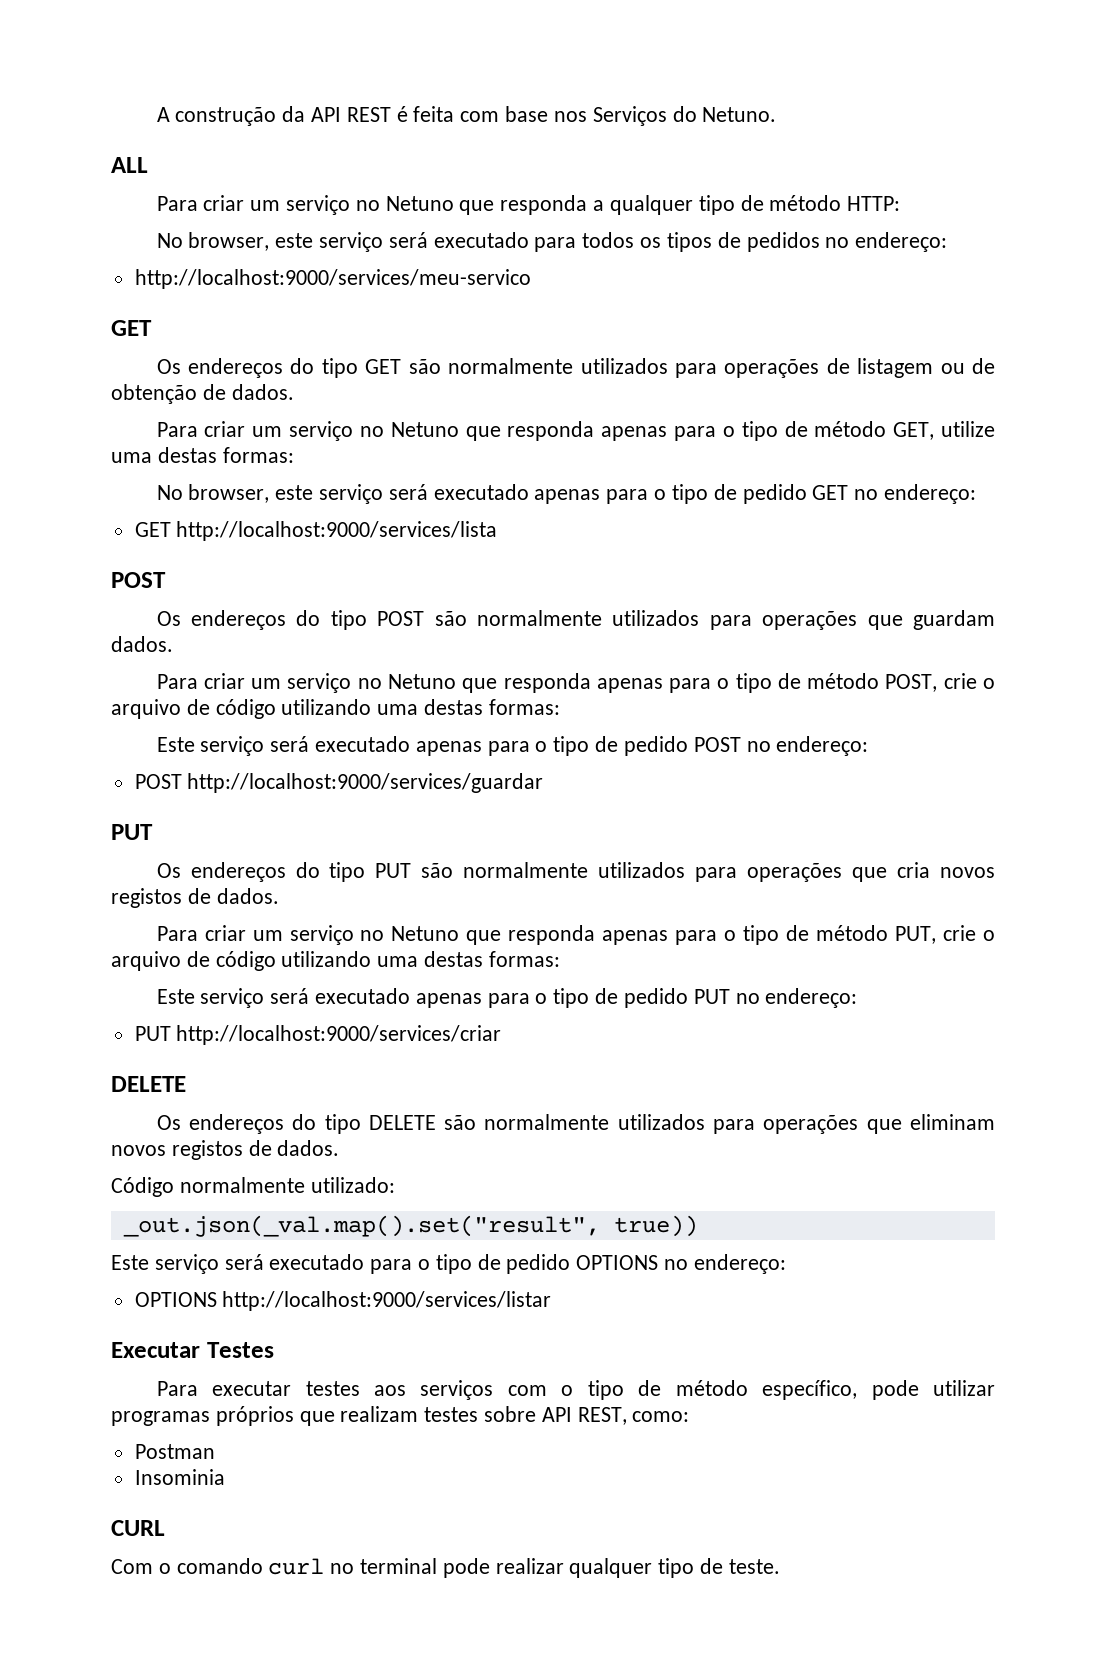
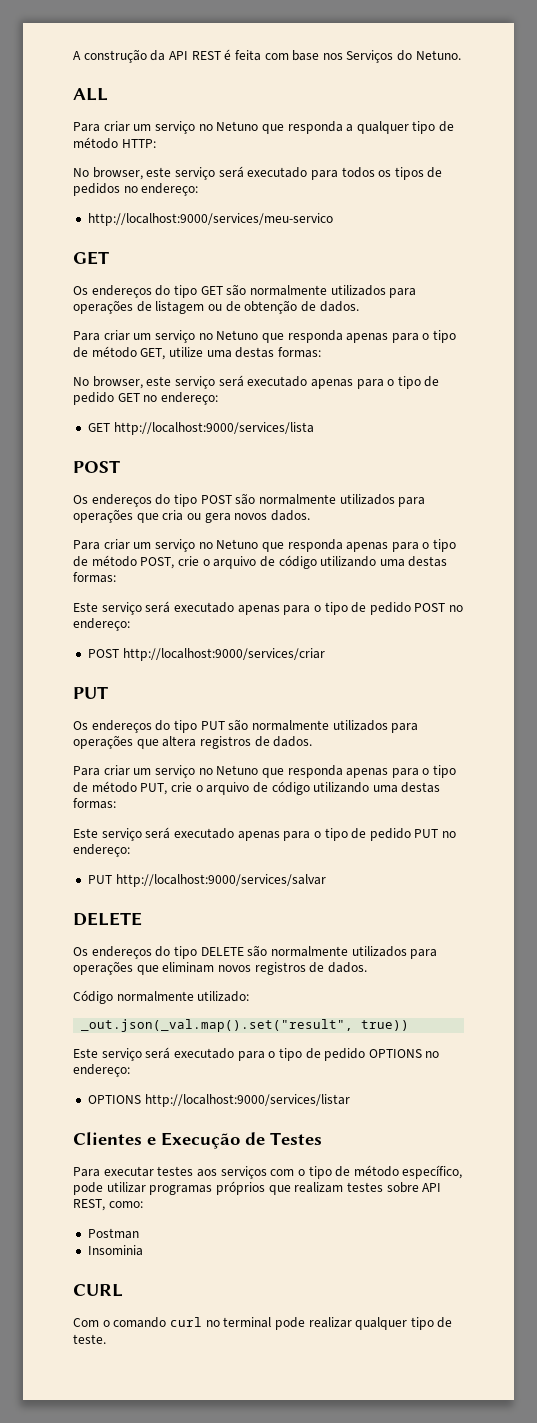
[912,610,995,630] guardam -> [162,510,268,523] cria ou gera novos
[187,773,544,793] http://localhost:9000/services/guardar -> [122,648,325,661] http://localhost:9000/services/criar
[897,862,995,878] [111,888,182,908] cria novos registos -> [162,736,251,749] altera registros
[176,1025,502,1045] http://localhost:9000/services/criar -> [115,874,326,887] http://localhost:9000/services/salvar
[171,1140,243,1160] registos -> [254,962,306,975] registros
[111,1342,200,1358] Executar -> [73,1132,265,1149] Clientes e Execução de

